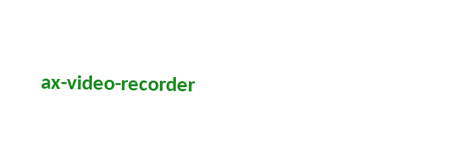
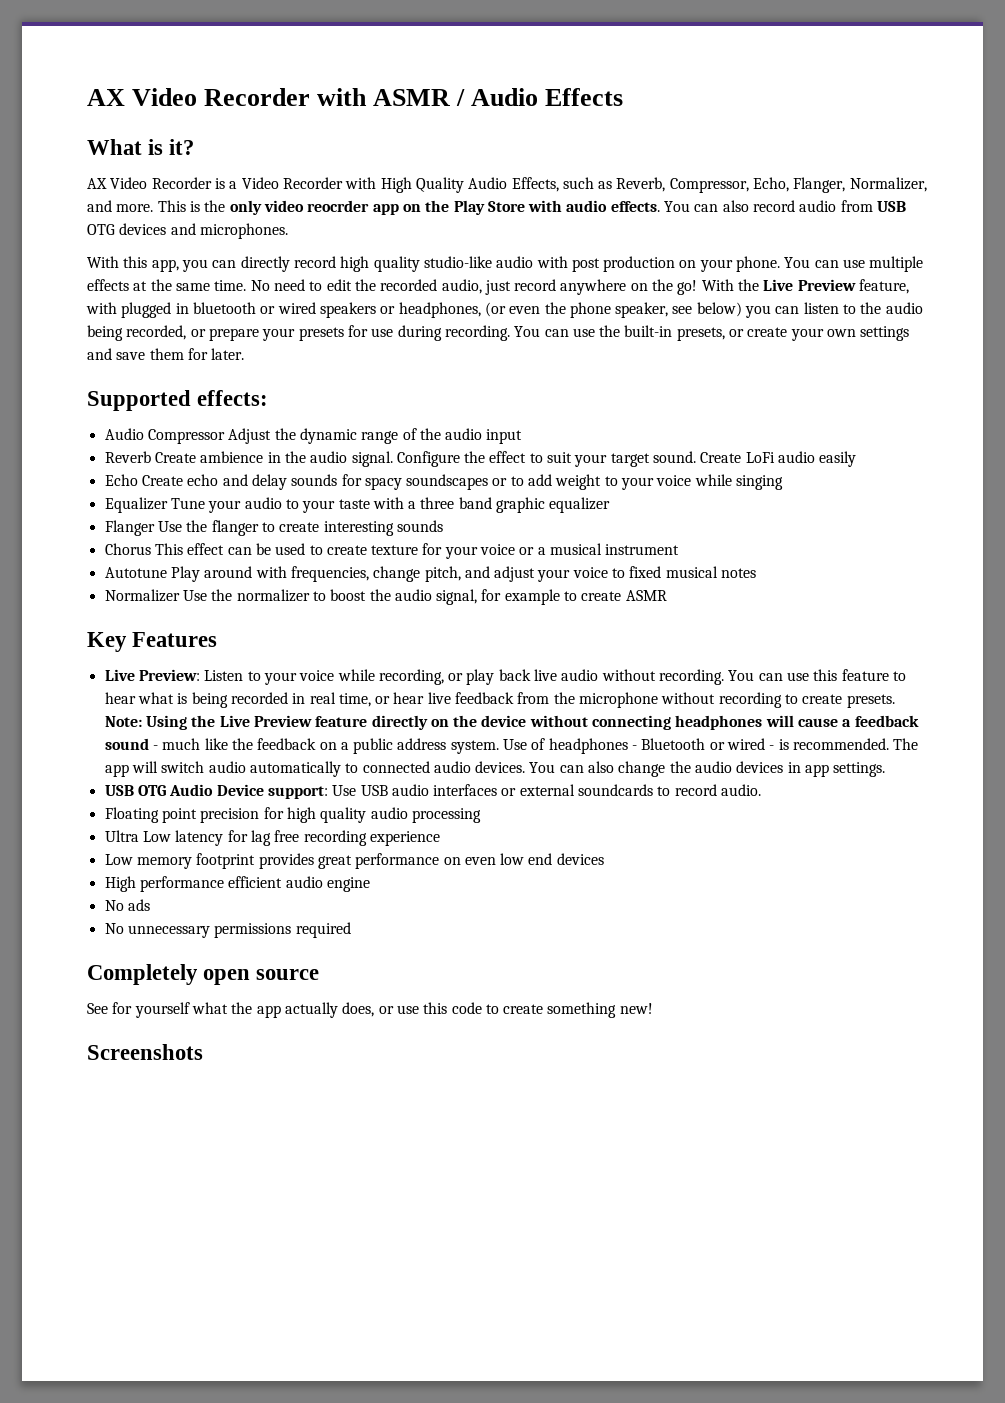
[40,74,196,92] ax-video-recorder -> [87,88,624,106] [87,139,195,155] [87,177,927,193] [87,200,907,215] [87,223,288,239] [87,256,924,272] [87,279,910,295] [86,302,923,318] [87,325,910,341] [87,348,245,360] [87,390,269,411] [104,428,523,444] [104,451,857,467] [104,474,784,490] [104,497,611,513] [104,520,443,536] [104,543,680,559] [104,566,757,582] [104,589,667,605] [87,632,218,652] [104,669,907,685] [104,692,895,708] [104,715,919,730] [104,738,919,754] [104,761,886,777] [104,784,762,799] [104,807,481,823] [104,830,440,846] [104,853,604,869] [104,876,370,892] [104,899,150,911] [104,922,351,938] [87,964,320,985] [87,1002,653,1018] [87,1044,203,1060] AX Video Recorder with ASMR / Audio Effects // What is it? // AX Video Recorder is a Video Recorder with High Quality Audio Effects, such as Reverb, Compressor, Echo, Flanger, Normalizer, and more. This is the only video reocrder app on the Play Store with audio effects. You can also record audio from USB OTG devices and microphones. // With this app, you can directly record high quality studio-like audio with post production on your phone. You can use multiple effects at the same time. No need to edit the recorded audio, just record anywhere on the go! With the Live Preview feature, with plugged in bluetooth or wired speakers or headphones, (or even the phone speaker, see below) you can listen to the audio being recorded, or prepare your presets for use during recording. You can use the built-in presets, or create your own settings and save them for later. // Supported effects: // Audio Compressor Adjust the dynamic range of the audio input // Reverb Create ambience in the audio signal. Configure the effect to suit your target sound. Create LoFi audio easily // Echo Create echo and delay sounds for spacy soundscapes or to add weight to your voice while singing // Equalizer Tune your audio to your taste with a three band graphic equalizer // Flanger Use the flanger to create interesting sounds // Chorus This effect can be used to create texture for your voice or a musical instrument // Autotune Play around with frequencies, change pitch, and adjust your voice to fixed musical notes // Normalizer Use the normalizer to boost the audio signal, for example to create ASMR // Key Features // Live Preview: Listen to your voice while recording, or play back live audio without recording. You can use this feature to hear what is being recorded in real time, or hear live feedback from the microphone without recording to create presets. Note: Using the Live Preview feature directly on the device without connecting headphones will cause a feedback sound - much like the feedback on a public address system. Use of headphones - Bluetooth or wired - is recommended. The app will switch audio automatically to connected audio devices. You can also change the audio devices in app settings. // USB OTG Audio Device support: Use USB audio interfaces or external soundcards to record audio. // Floating point precision for high quality audio processing // Ultra Low latency for lag free recording experience // Low memory footprint provides great performance on even low end devices // High performance efficient audio engine // No ads // No unnecessary permissions required // Completely open source // See for yourself what the app actually does, or use this code to create something new! // Screenshots

